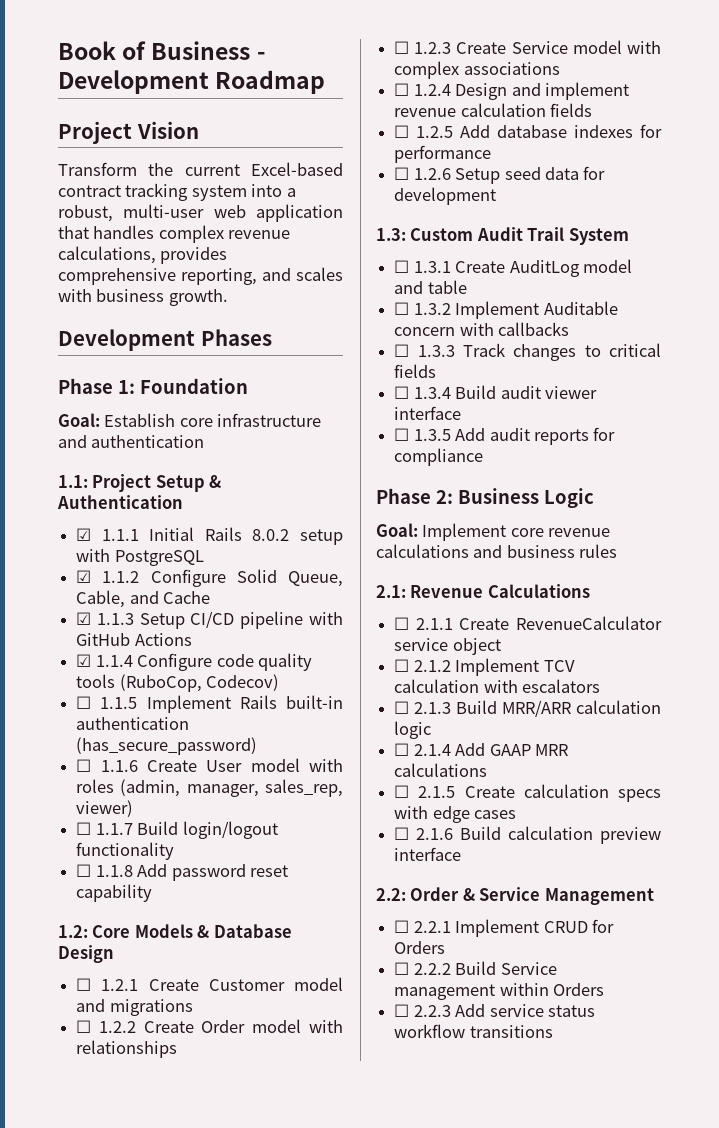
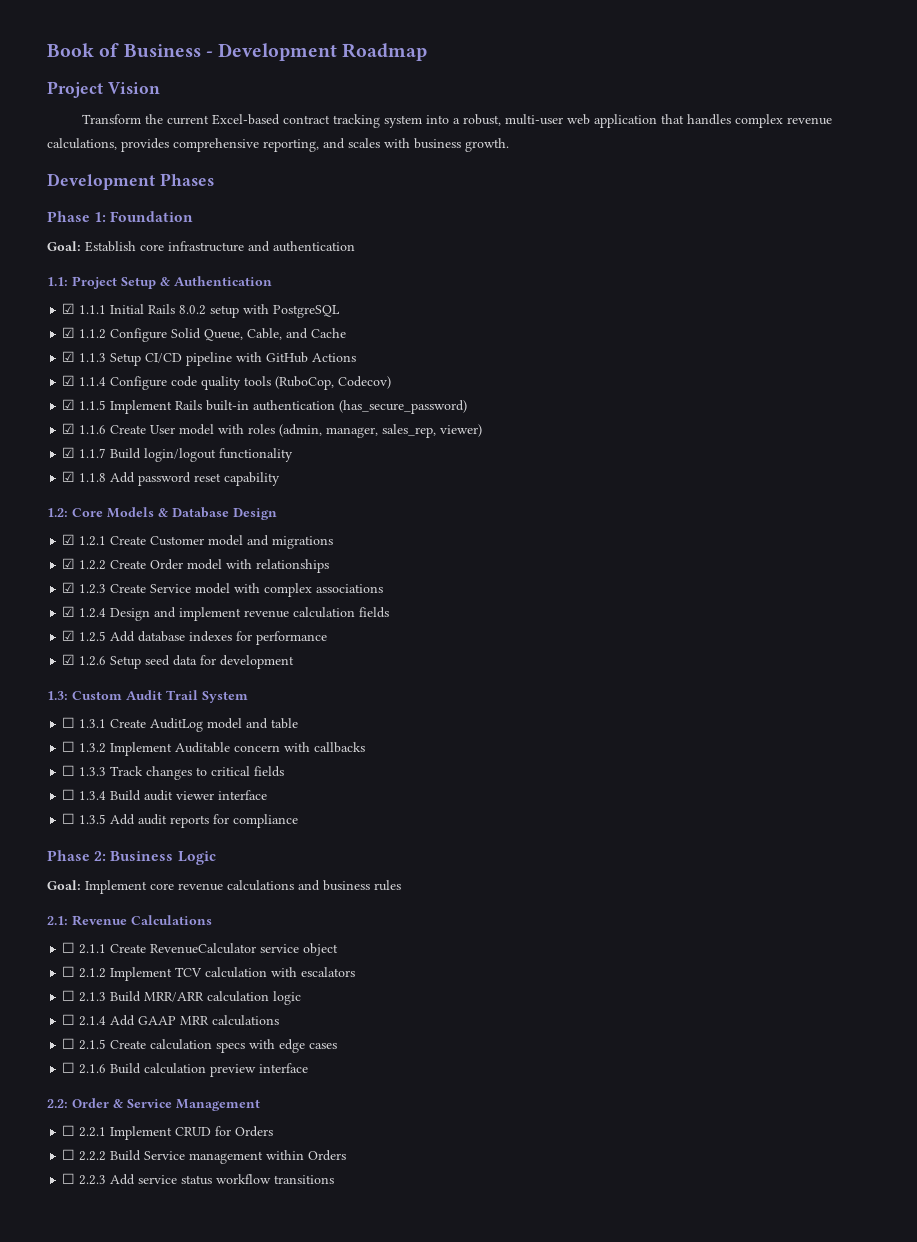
[76,696,92,709] ☐ -> [62,399,76,410] ☑
[76,759,92,772] ☐ -> [62,423,76,434] ☑
[76,822,92,835] ☐ -> [62,447,76,458] ☑
[76,864,92,877] ☐ -> [62,471,76,482] ☑
[76,978,92,991] ☐ -> [62,534,76,545] ☑
[76,1020,92,1033] ☐ -> [62,558,76,569] ☑
[394,41,410,54] ☐ -> [62,582,76,593] ☑
[394,83,410,96] ☐ -> [62,606,76,617] ☑
[394,125,410,138] ☐ -> [62,630,76,641] ☑
[394,167,410,180] ☐ -> [62,654,76,665] ☑

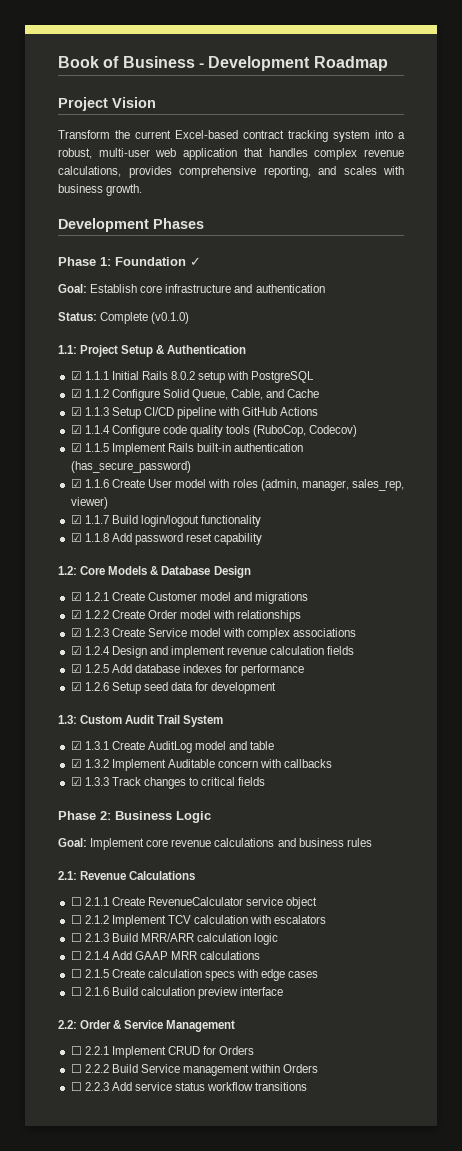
(194, 216) none -> [190,257,201,266] ✓
(355, 246) none -> [58,312,190,324] // Status: Complete (v0.1.0)
[62,717,76,728] ☐ -> [70,741,82,750] ☑
[62,741,76,752] ☐ -> [70,759,82,768] ☑
[62,765,76,776] ☐ -> [70,777,82,786] ☑
[62,789,268,801] [62,813,299,828] // ☐ 1.3.4 Build audit viewer interface // ☐ 1.3.5 Add audit reports for compliance -> (266, 781) none

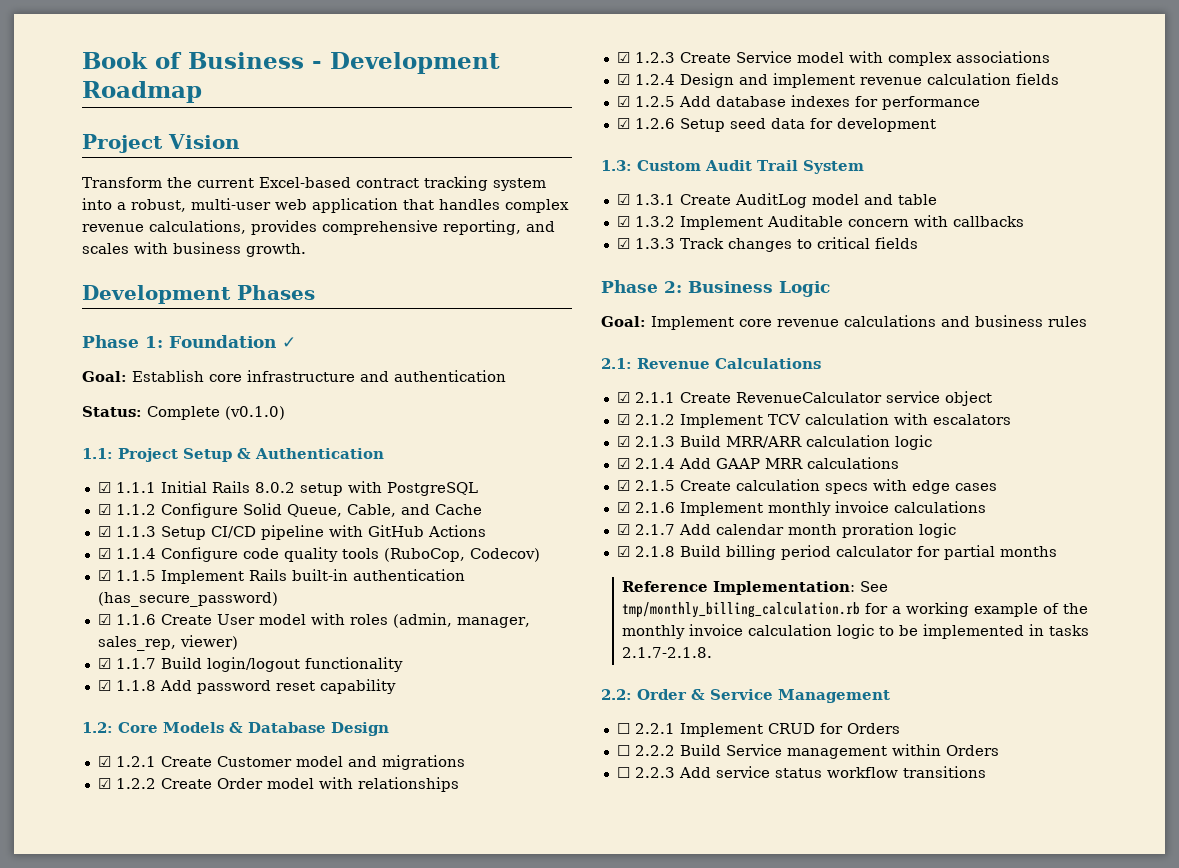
[70,897,82,906] ☐ -> [616,392,630,403] ☑
[70,915,82,924] ☐ -> [616,414,630,425] ☑
[70,933,82,942] ☐ -> [616,436,630,447] ☑
[70,951,82,960] ☐ -> [616,458,630,469] ☑
[70,969,82,978] ☐ -> [616,480,630,491] ☑
[70,987,284,999] ☐ 2.1.6 Build calculation preview interface -> [616,501,986,516] [616,523,956,538] [616,545,1057,560] [621,581,888,595] [621,602,1088,618] [621,624,1089,639] [621,647,712,658] ☑ 2.1.6 Implement monthly invoice calculations // ☑ 2.1.7 Add calendar month proration logic // ☑ 2.1.8 Build billing period calculator for partial months // Reference Implementation: See tmp/monthly_billing_calculation.rb for a working example of the monthly invoice calculation logic to be implemented in tasks 2.1.7-2.1.8.

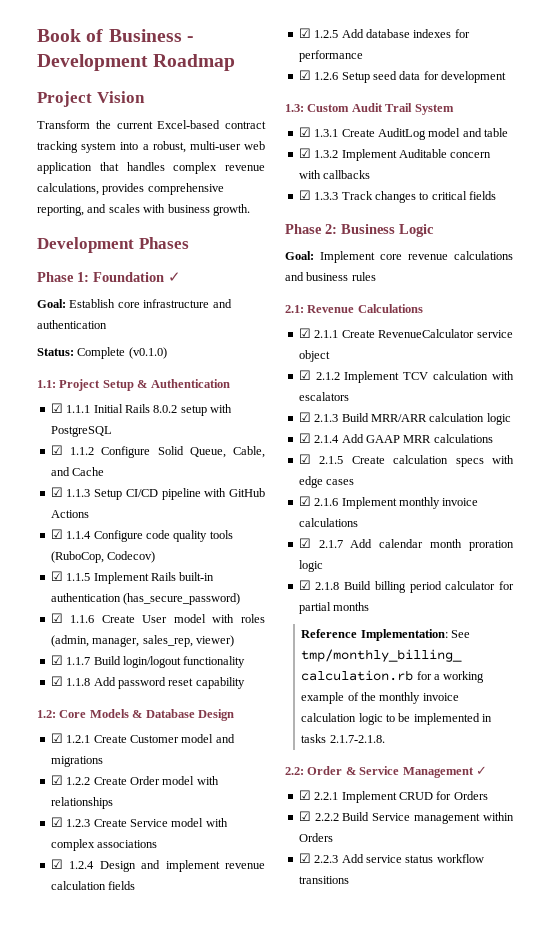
[616,723,630,734] // ☐ -> [475,766,487,775] [298,790,311,800] ✓ // ☑
[616,745,630,756] ☐ -> [298,811,311,821] ☑
[616,767,630,778] ☐ -> [298,853,311,863] ☑

